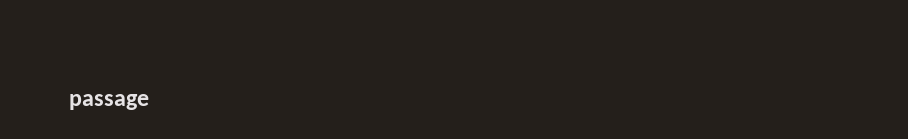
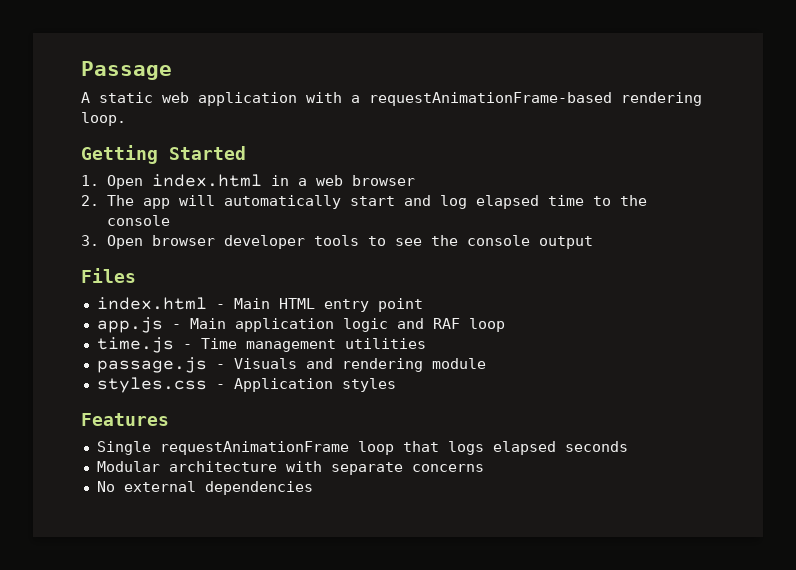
[69,94,149,110] passage -> [81,61,172,80] [81,92,702,106] [81,112,126,126] [81,145,246,164] [81,174,416,189] [81,195,648,209] [107,215,171,226] [81,235,594,249] [81,268,136,283] [96,297,423,312] [96,317,505,333] [96,337,426,353] [96,357,486,373] [96,377,396,393] [81,413,169,426] [96,441,628,455] [96,461,484,475] [96,481,313,495] Passage // A static web application with a requestAnimationFrame-based rendering loop. // Getting Started // 1. Open index.html in a web browser // 2. The app will automatically start and log elapsed time to the console // 3. Open browser developer tools to see the console output // Files // index.html - Main HTML entry point // app.js - Main application logic and RAF loop // time.js - Time management utilities // passage.js - Visuals and rendering module // styles.css - Application styles // Features // Single requestAnimationFrame loop that logs elapsed seconds // Modular architecture with separate concerns // No external dependencies

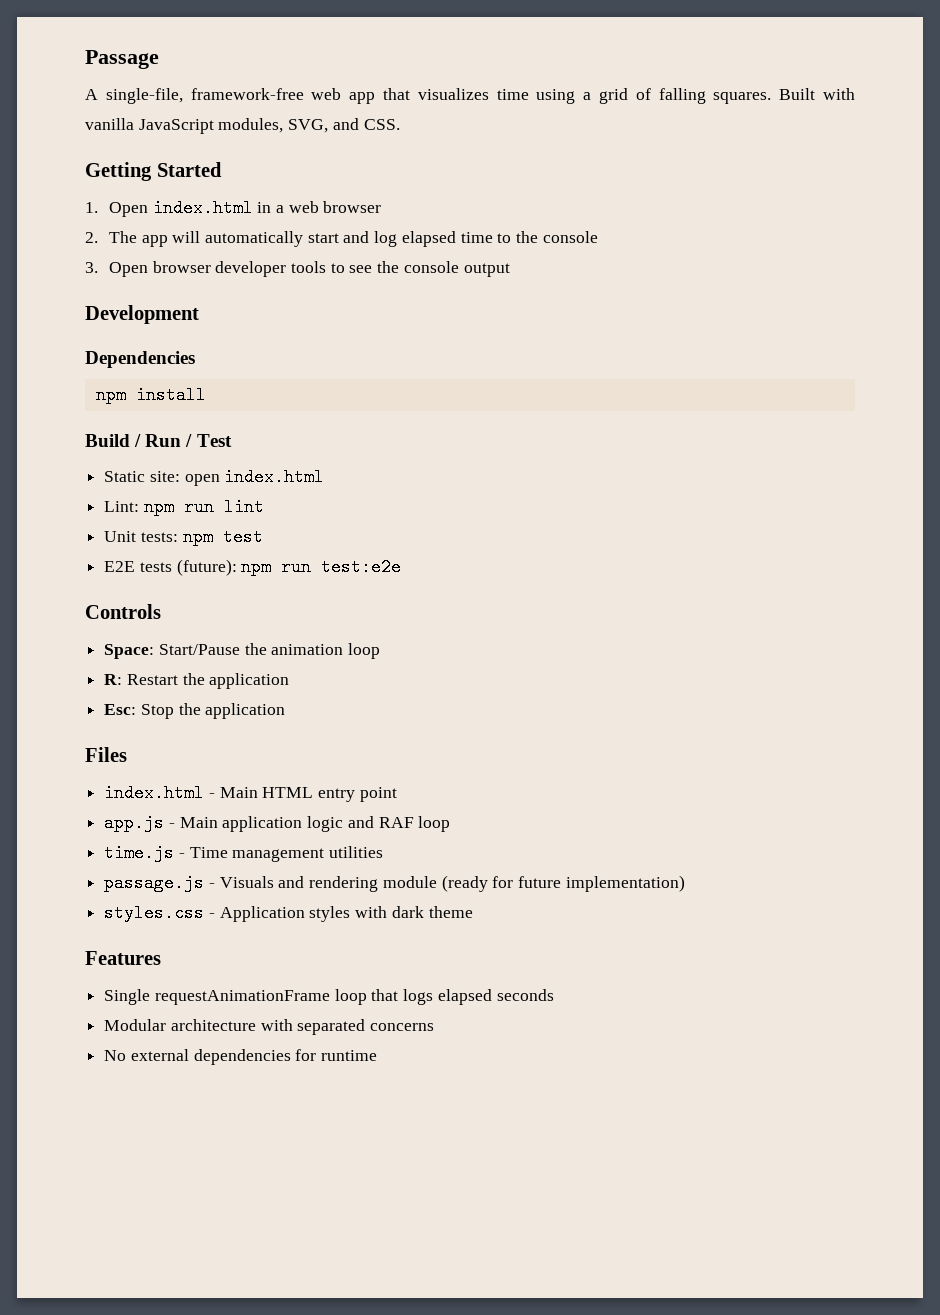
[99,92,702,106] [81,112,126,126] static web application with a requestAnimationFrame-based rendering loop. -> [105,88,855,104] [85,118,400,134] single-file, framework-free web app that visualizes time using a grid of falling squares. Built with vanilla JavaScript modules, SVG, and CSS.
(594, 242) none -> [85,305,199,324] [85,351,195,368] [95,386,206,404] [85,434,232,447] [104,468,325,486] [104,498,264,516] [104,528,263,546] [104,558,402,576] [85,604,161,619] [104,643,381,659] [104,673,290,689] [104,703,286,719] // Development // Dependencies // npm install // Build / Run / Test // Static site: open index.html // Lint: npm run lint // Unit tests: npm test // E2E tests (future): npm run test:e2e // Controls // Space: Start/Pause the animation loop // R: Restart the application // Esc: Stop the application
(486, 363) none -> [441,875,685,892] (ready for future implementation)
(396, 385) none -> [355,906,473,918] with dark theme
[330,462,403,475] separate -> [297,1019,366,1035] separated
(313, 488) none -> [295,1049,378,1061] for runtime

